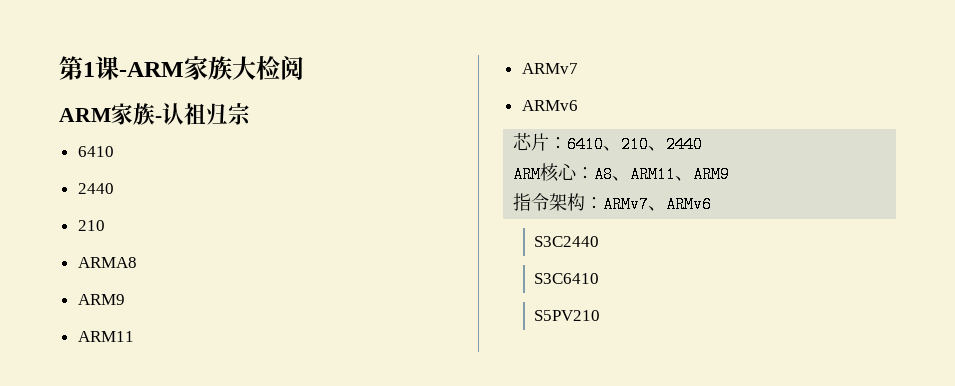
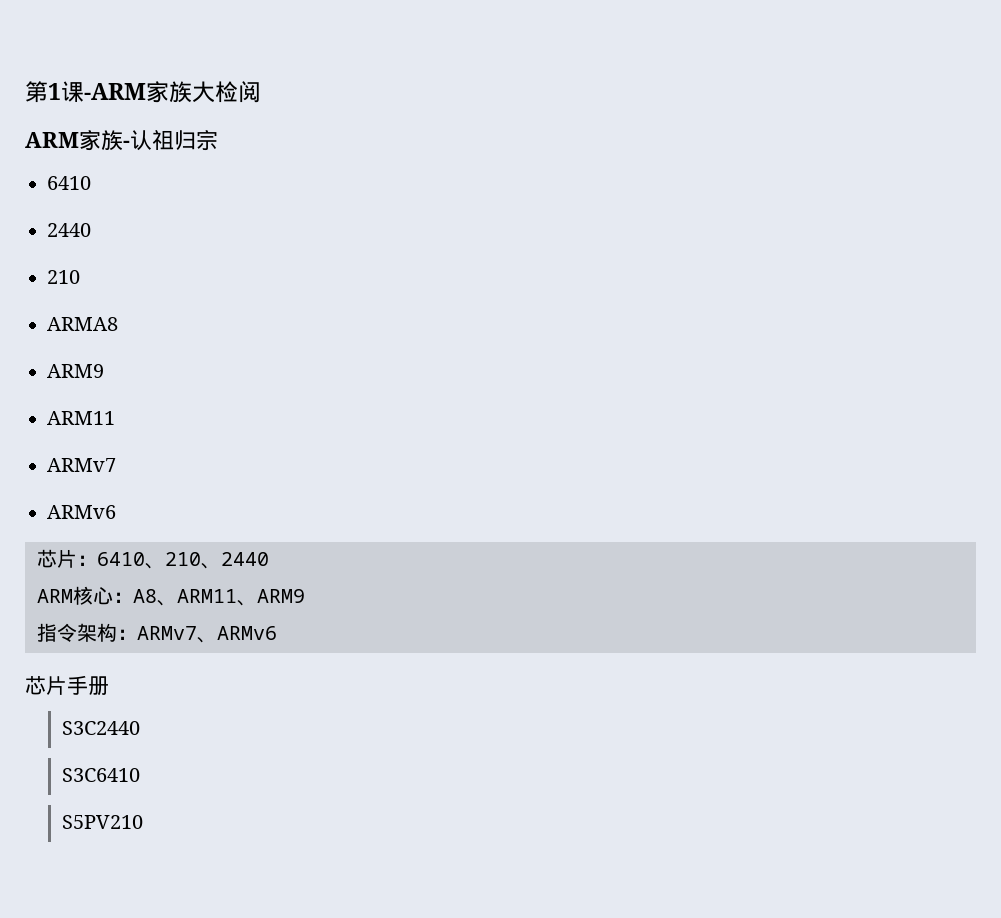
(713, 204) none -> [25,675,109,695] // 芯片手册

